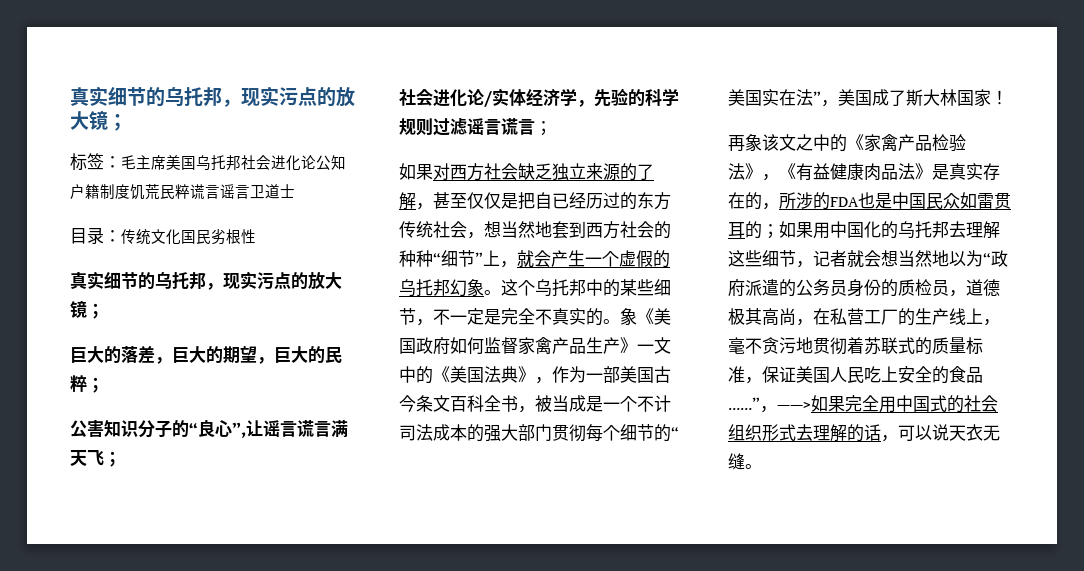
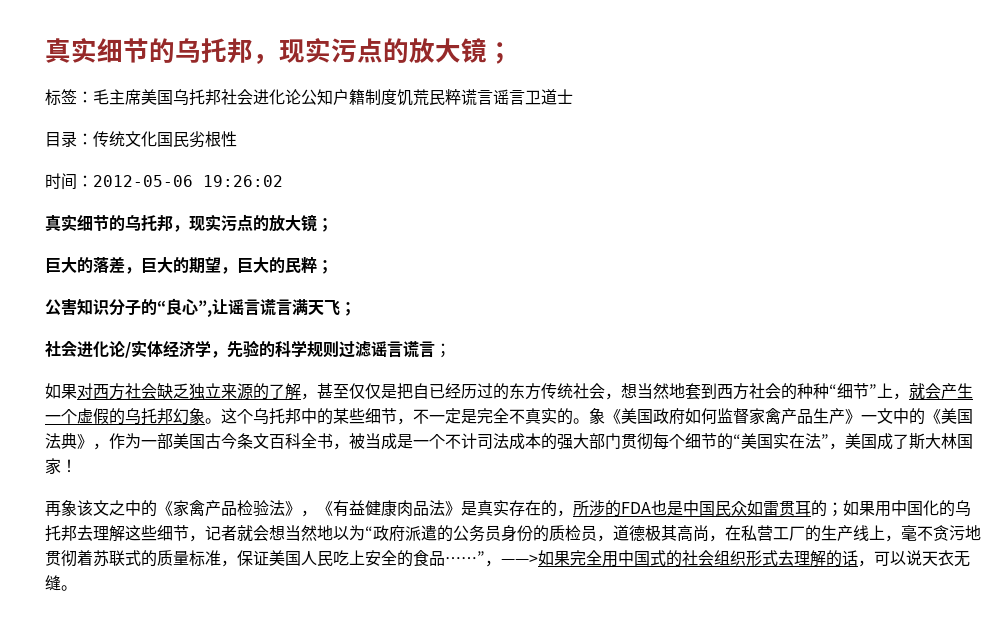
(256, 236) none -> [45,173,283,190] // 时间：2012-05-06 19:26:02

